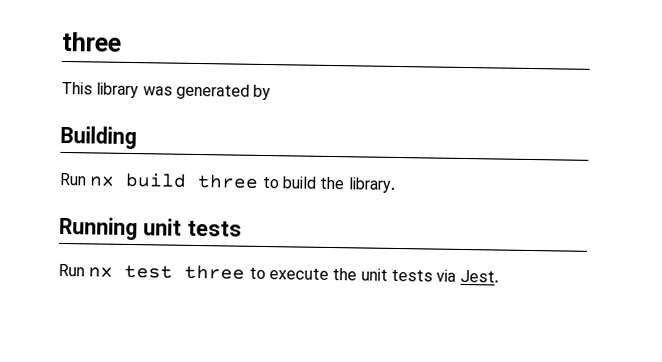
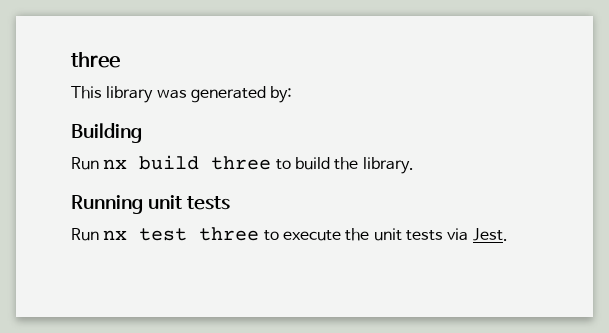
[253,84,272,101] by -> [270,86,293,103] by:

